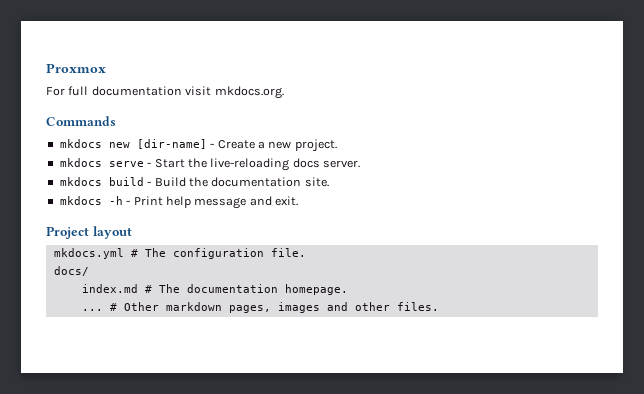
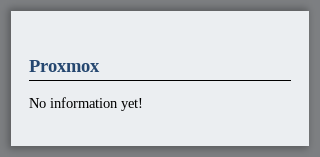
[46,86,284,99] [46,116,116,126] [59,139,337,152] [59,158,360,171] [59,177,329,187] [59,196,298,209] [46,226,132,239] [53,248,306,259] [53,266,89,276] [81,284,348,295] [81,302,439,313] For full documentation visit mkdocs.org. // Commands // mkdocs new [dir-name] - Create a new project. // mkdocs serve - Start the live-reloading docs server. // mkdocs build - Build the documentation site. // mkdocs -h - Print help message and exit. // Project layout // mkdocs.yml # The configuration file. // docs/ // index.md # The documentation homepage. // ... # Other markdown pages, images and other files. -> [29,97,143,111] No information yet!

